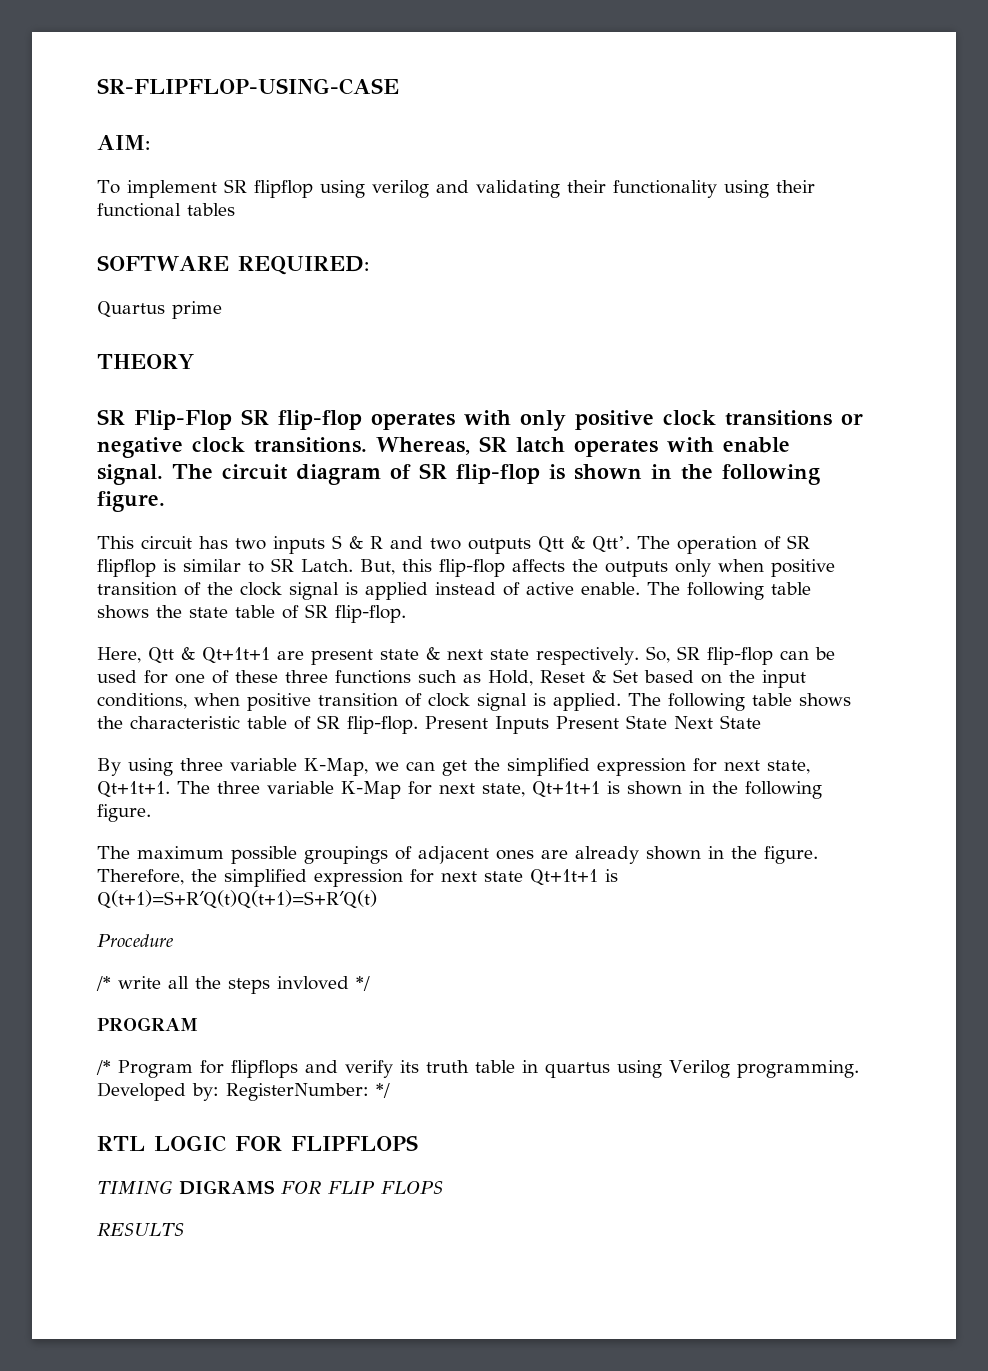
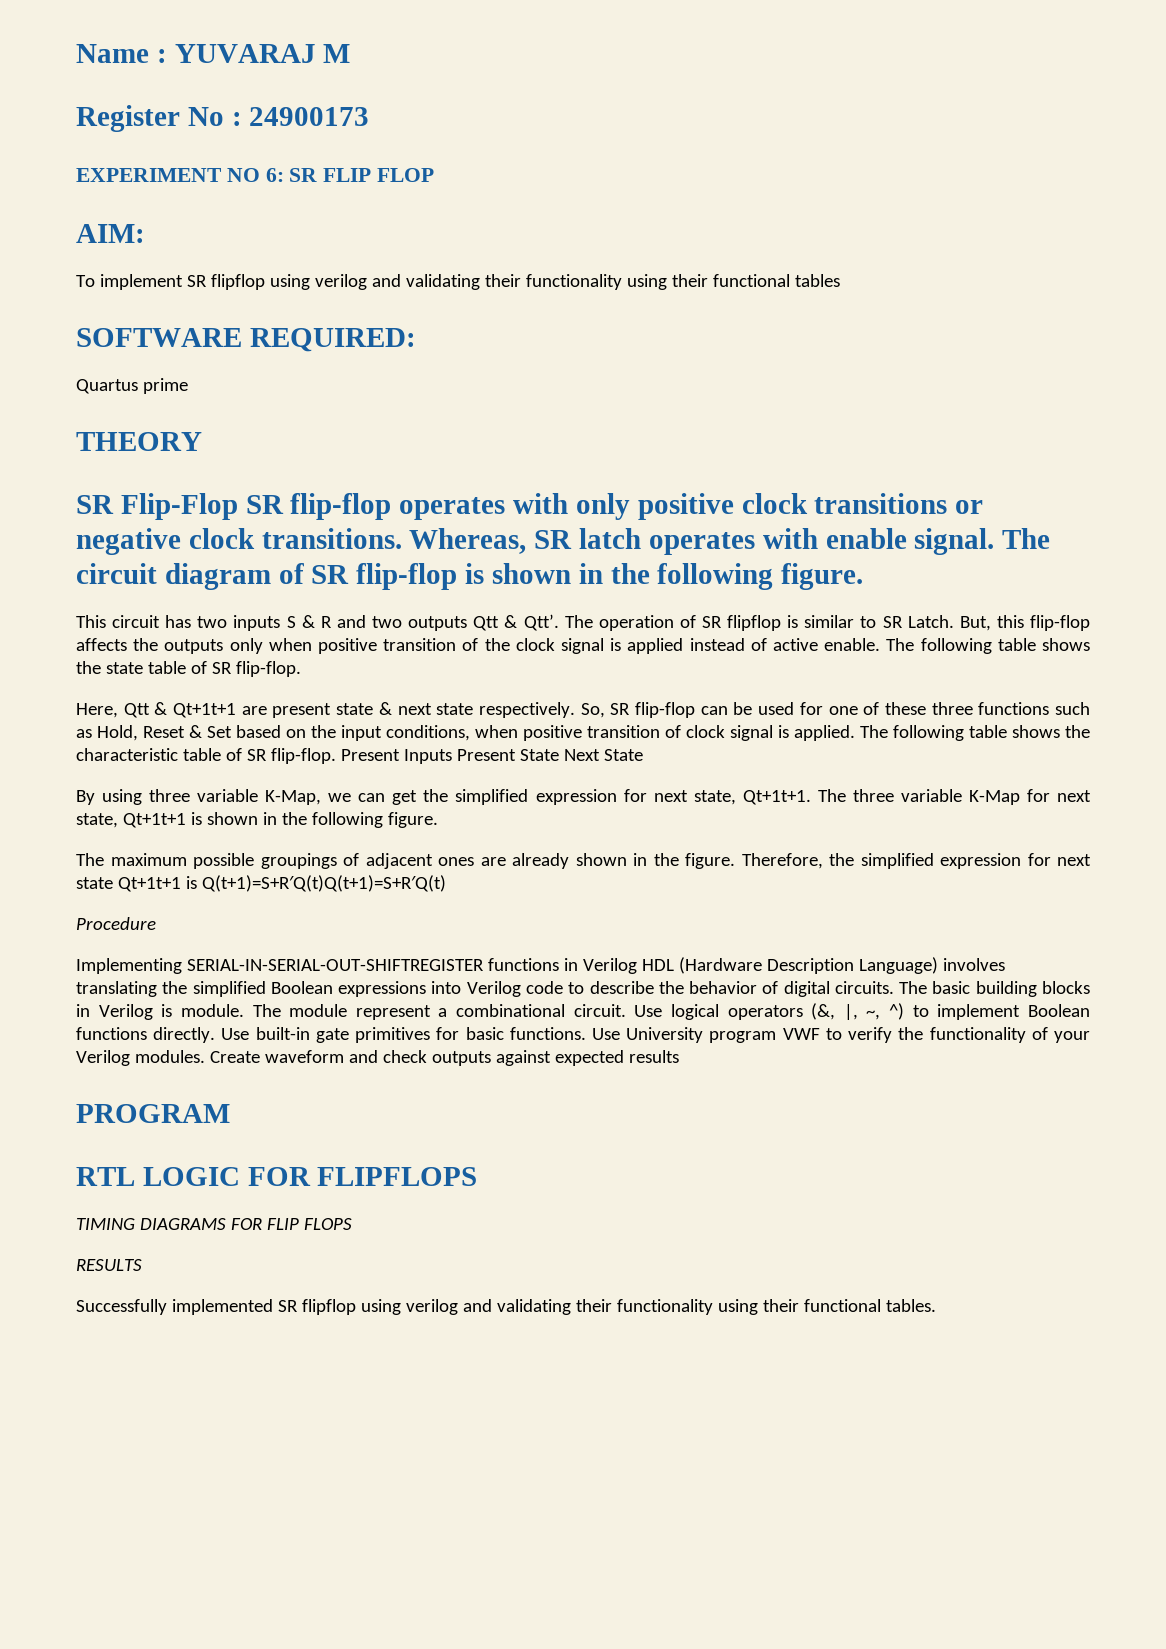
[97,78,399,95] SR-FLIPFLOP-USING-CASE -> [76,44,351,63] [76,105,370,132] [76,168,435,182] Name : YUVARAJ M // Register No : 24900173 // EXPERIMENT NO 6: SR FLIP FLOP
[96,976,370,994] [97,1017,198,1031] [96,1060,859,1078] [97,1082,390,1101] /* write all the steps invloved */ // PROGRAM // /* Program for flipflops and verify its truth table in quartus using Verilog programming. Developed by: RegisterNumber: */ -> [76,957,1005,974] [76,981,1091,997] [76,1003,1091,1020] [76,1027,1090,1043] [76,1050,679,1066] [76,1104,230,1123] Implementing SERIAL-IN-SERIAL-OUT-SHIFTREGISTER functions in Verilog HDL (Hardware Description Language) involves translating the simplified Boolean expressions into Verilog code to describe the behavior of digital circuits. The basic building blocks in Verilog is module. The module represent a combinational circuit. Use logical operators (&, |, ~, ^) to implement Boolean functions directly. Use built-in gate primitives for basic functions. Use University program VWF to verify the functionality of your Verilog modules. Create waveform and check outputs against expected results // PROGRAM
[179,1180,275,1195] DIGRAMS -> [139,1218,226,1230] DIAGRAMS
(184, 1230) none -> [76,1299,936,1315] // Successfully implemented SR flipflop using verilog and validating their functionality using their functional tables.

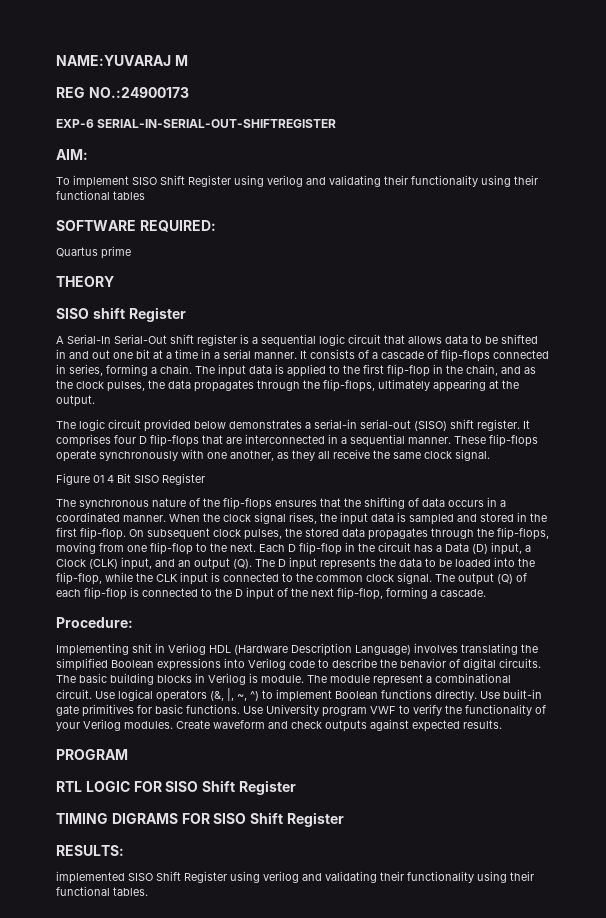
[76,44,351,63] [76,105,370,132] [76,168,435,182] Name : YUVARAJ M // Register No : 24900173 // EXPERIMENT NO 6: SR FLIP FLOP -> [56,55,188,66] [56,87,189,98] [56,119,337,128] NAME:YUVARAJ M // REG NO.:24900173 // EXP-6 SERIAL-IN-SERIAL-OUT-SHIFTREGISTER
[186,274,265,290] SR flipflop -> [132,175,231,187] SISO Shift Register
[76,493,984,520] [76,528,1051,555] [76,563,864,590] [76,614,1091,631] [76,638,1091,654] [76,661,301,677] [76,702,1090,718] [76,725,1090,741] [76,748,643,764] [76,789,1091,805] [76,812,438,828] [76,853,1091,869] [76,875,446,892] [76,917,156,930] SR Flip-Flop SR flip-flop operates with only positive clock transitions or negative clock transitions. Whereas, SR latch operates with enable signal. The circuit diagram of SR flip-flop is shown in the following figure. // This circuit has two inputs S & R and two outputs Qtt & Qtt’. The operation of SR flipflop is similar to SR Latch. But, this flip-flop affects the outputs only when positive transition of the clock signal is applied instead of active enable. The following table shows the state table of SR flip-flop. // Here, Qtt & Qt+1t+1 are present state & next state respectively. So, SR flip-flop can be used for one of these three functions such as Hold, Reset & Set based on the input conditions, when positive transition of clock signal is applied. The following table shows the characteristic table of SR flip-flop. Present Inputs Present State Next State // By using three variable K-Map, we can get the simplified expression for next state, Qt+1t+1. The three variable K-Map for next state, Qt+1t+1 is shown in the following figure. // The maximum possible groupings of adjacent ones are already shown in the figure. Therefore, the simplified expression for next state Qt+1t+1 is Q(t+1)=S+R′Q(t)Q(t+1)=S+R′Q(t) // Procedure -> [56,307,186,322] [56,334,538,347] [56,349,549,362] [56,364,536,377] [56,379,519,392] [56,395,95,407] [56,419,530,432] [56,434,538,447] [56,449,490,462] [56,473,205,485] [56,497,506,510] [56,512,547,525] [56,527,549,540] [56,542,531,555] [56,557,535,570] [56,572,527,585] [56,587,486,600] [56,617,133,628] SISO shift Register // A Serial-In Serial-Out shift register is a sequential logic circuit that allows data to be shifted in and out one bit at a time in a serial manner. It consists of a cascade of flip-flops connected in series, forming a chain. The input data is applied to the first flip-flop in the chain, and as the clock pulses, the data propagates through the flip-flops, ultimately appearing at the output. // The logic circuit provided below demonstrates a serial-in serial-out (SISO) shift register. It comprises four D flip-flops that are interconnected in a sequential manner. These flip-flops operate synchronously with one another, as they all receive the same clock signal. // Figure 01 4 Bit SISO Register // The synchronous nature of the flip-flops ensures that the shifting of data occurs in a coordinated manner. When the clock signal rises, the input data is sampled and stored in the first flip-flop. On subsequent clock pulses, the stored data propagates through the flip-flops, moving from one flip-flop to the next. Each D flip-flop in the circuit has a Data (D) input, a Clock (CLK) input, and an output (Q). The D input represents the data to be loaded into the flip-flop, while the CLK input is connected to the common clock signal. The output (Q) of each flip-flop is connected to the D input of the next flip-flop, forming a cascade. // Procedure:
[186,958,559,971] SERIAL-IN-SERIAL-OUT-SHIFTREGISTER functions -> [132,643,152,653] shit
[628,1050,679,1063] results -> [463,720,502,729] results.
[317,1167,478,1186] [76,1218,352,1230] [76,1259,142,1271] [76,1299,356,1315] FLIPFLOPS // TIMING DIAGRAMS FOR FLIP FLOPS // RESULTS // Successfully implemented SR flipflop -> [165,780,296,795] [56,812,344,827] [56,845,124,856] [56,871,227,884] SISO Shift Register // TIMING DIGRAMS FOR SISO Shift Register // RESULTS: // implemented SISO Shift Register

